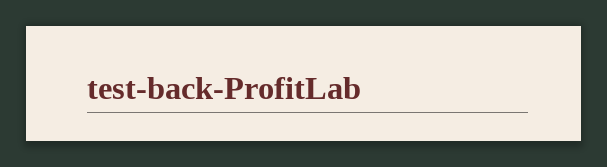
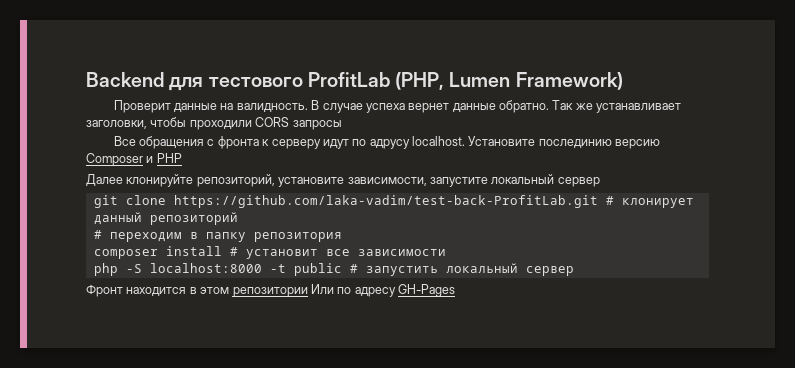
[87,77,361,99] test-back-ProfitLab -> [86,72,623,91] [113,100,682,113] [86,117,342,130] [113,136,661,149] [86,153,182,166] [86,174,600,187] [93,195,694,208] [93,212,238,225] [93,230,342,242] [93,246,446,259] [93,263,574,276] [86,284,455,297] Backend для тестового ProfitLab (PHP, Lumen Framework) // Проверит данные на валидность. В случае успеха вернет данные обратно. Так же устанавливает заголовки, чтобы проходили CORS запросы // Все обращения с фронта к серверу идут по адрусу localhost. Установите послединию версию Composer и PHP // Далее клонируйте репозиторий, установите зависимости, запустите локальный сервер // git clone https://github.com/laka-vadim/test-back-ProfitLab.git # клонирует данный репозиторий // # переходим в папку репозитория // composer install # установит все зависимости // php -S localhost:8000 -t public # запустить локальный сервер // Фронт находится в этом репозитории Или по адресу GH-Pages

